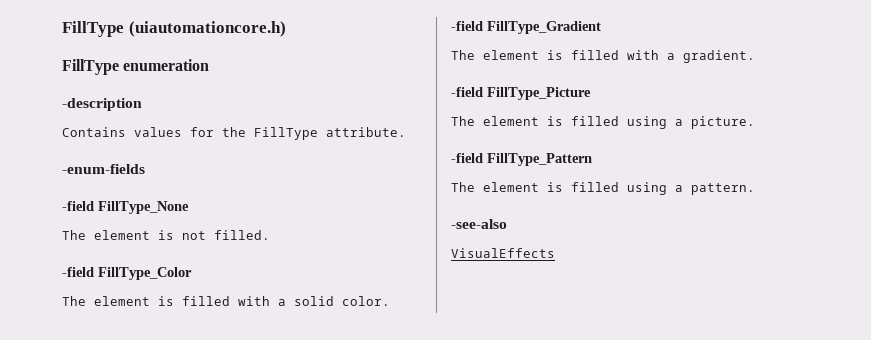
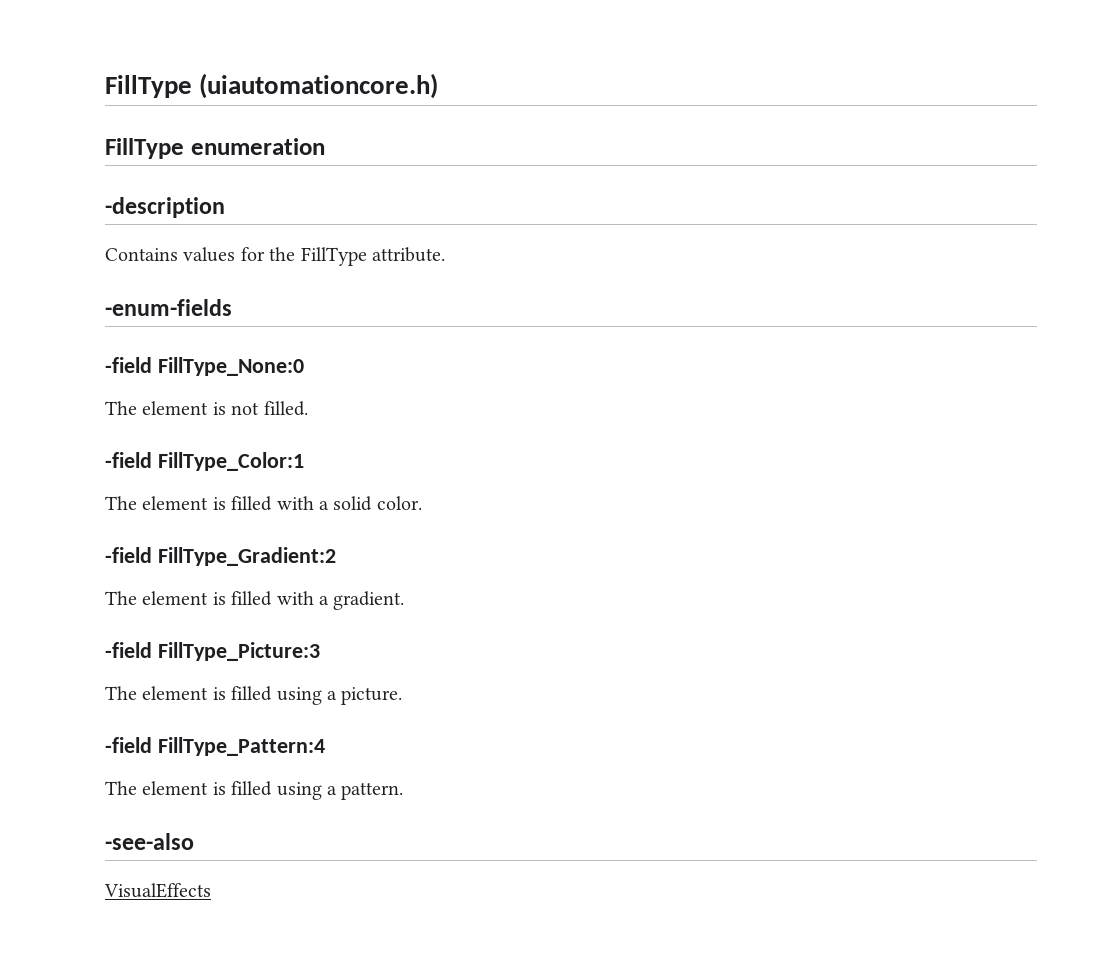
[98,201,189,214] FillType_None -> [157,357,304,376] FillType_None:0
[98,267,192,280] FillType_Color -> [157,452,304,471] FillType_Color:1
[487,21,601,34] FillType_Gradient -> [157,547,336,566] FillType_Gradient:2
[487,87,591,100] FillType_Picture -> [157,642,320,661] FillType_Picture:3
[487,153,592,166] FillType_Pattern -> [157,737,325,756] FillType_Pattern:4

